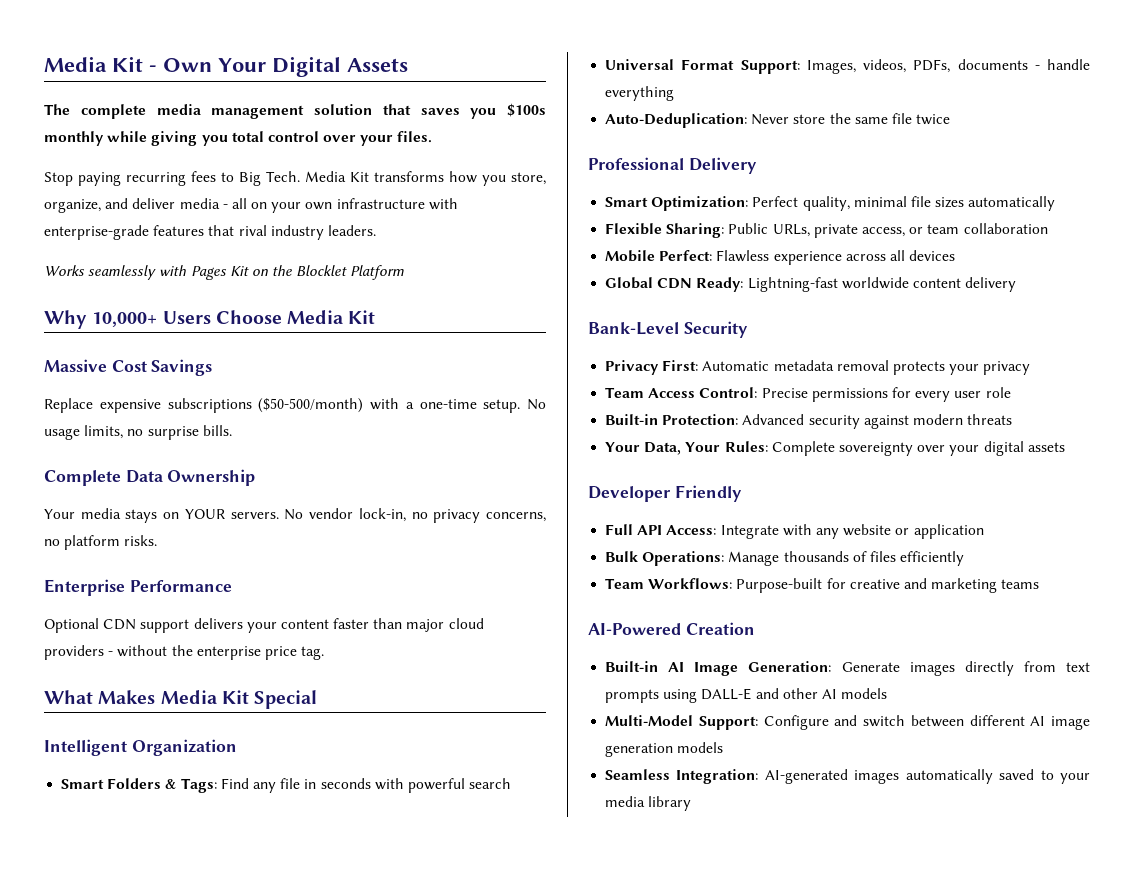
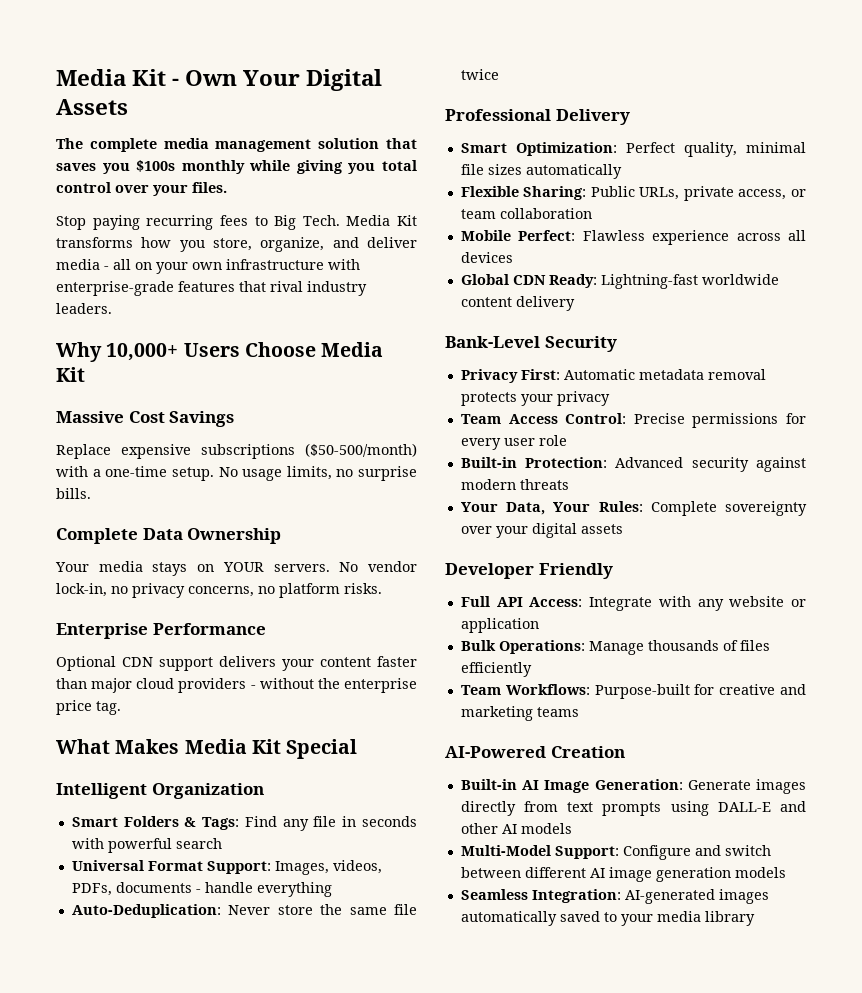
[44,265,405,280] // Works seamlessly with Pages Kit on the Blocklet Platform -> (112, 308) none

